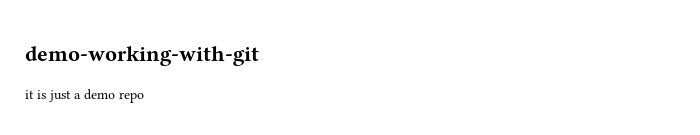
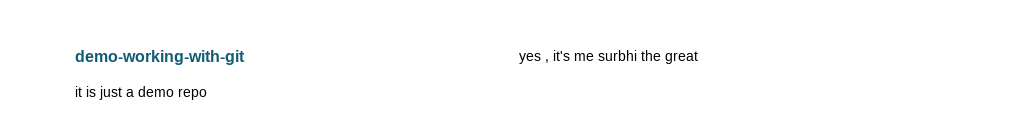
(144, 97) none -> [519,50,698,64] // yes , it's me surbhi the great

